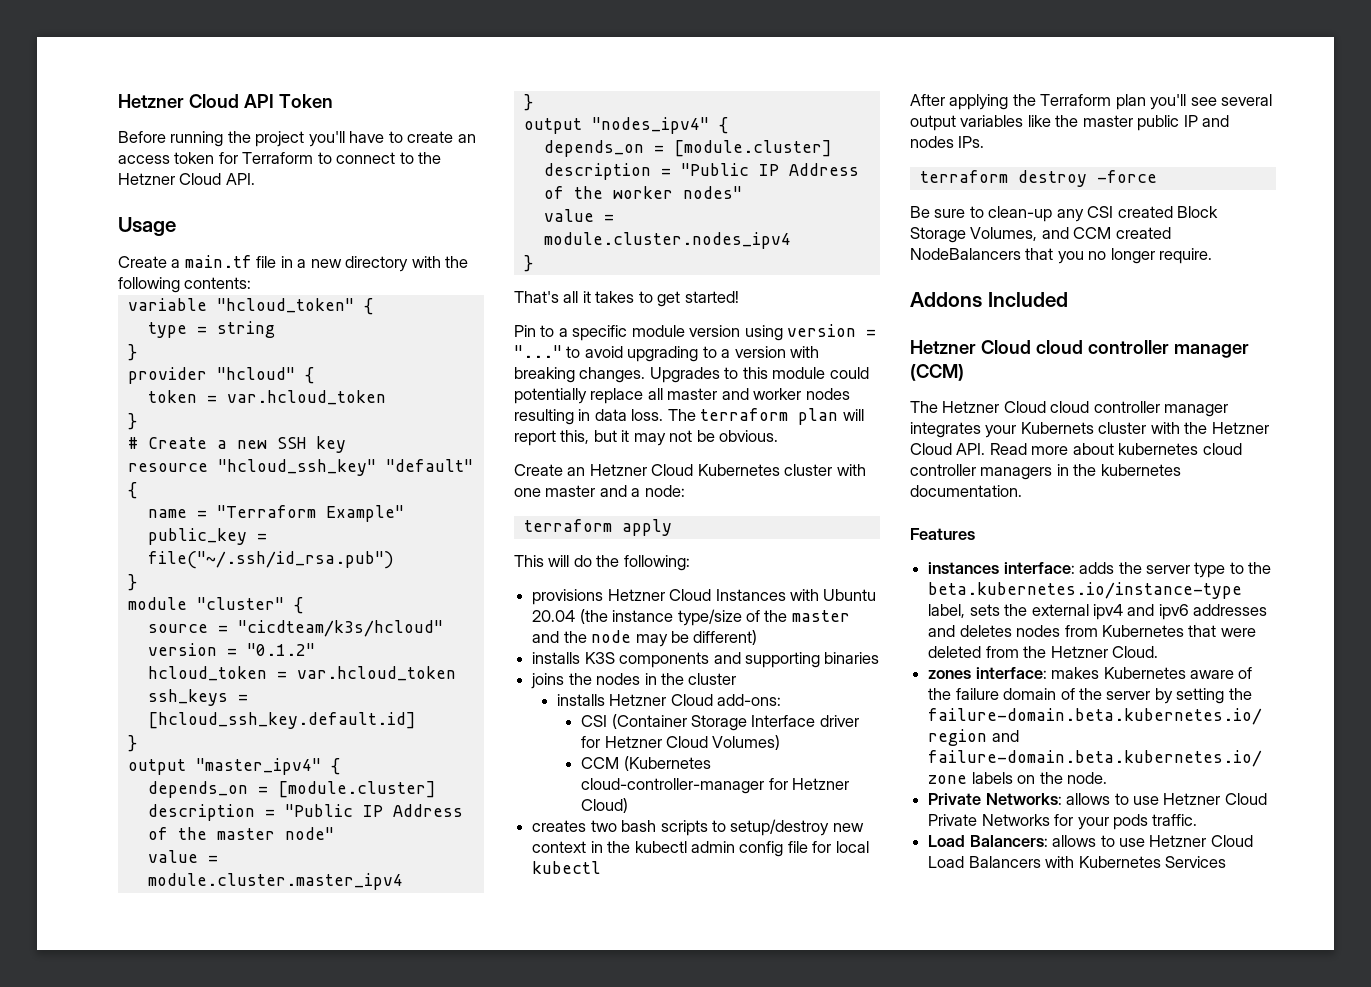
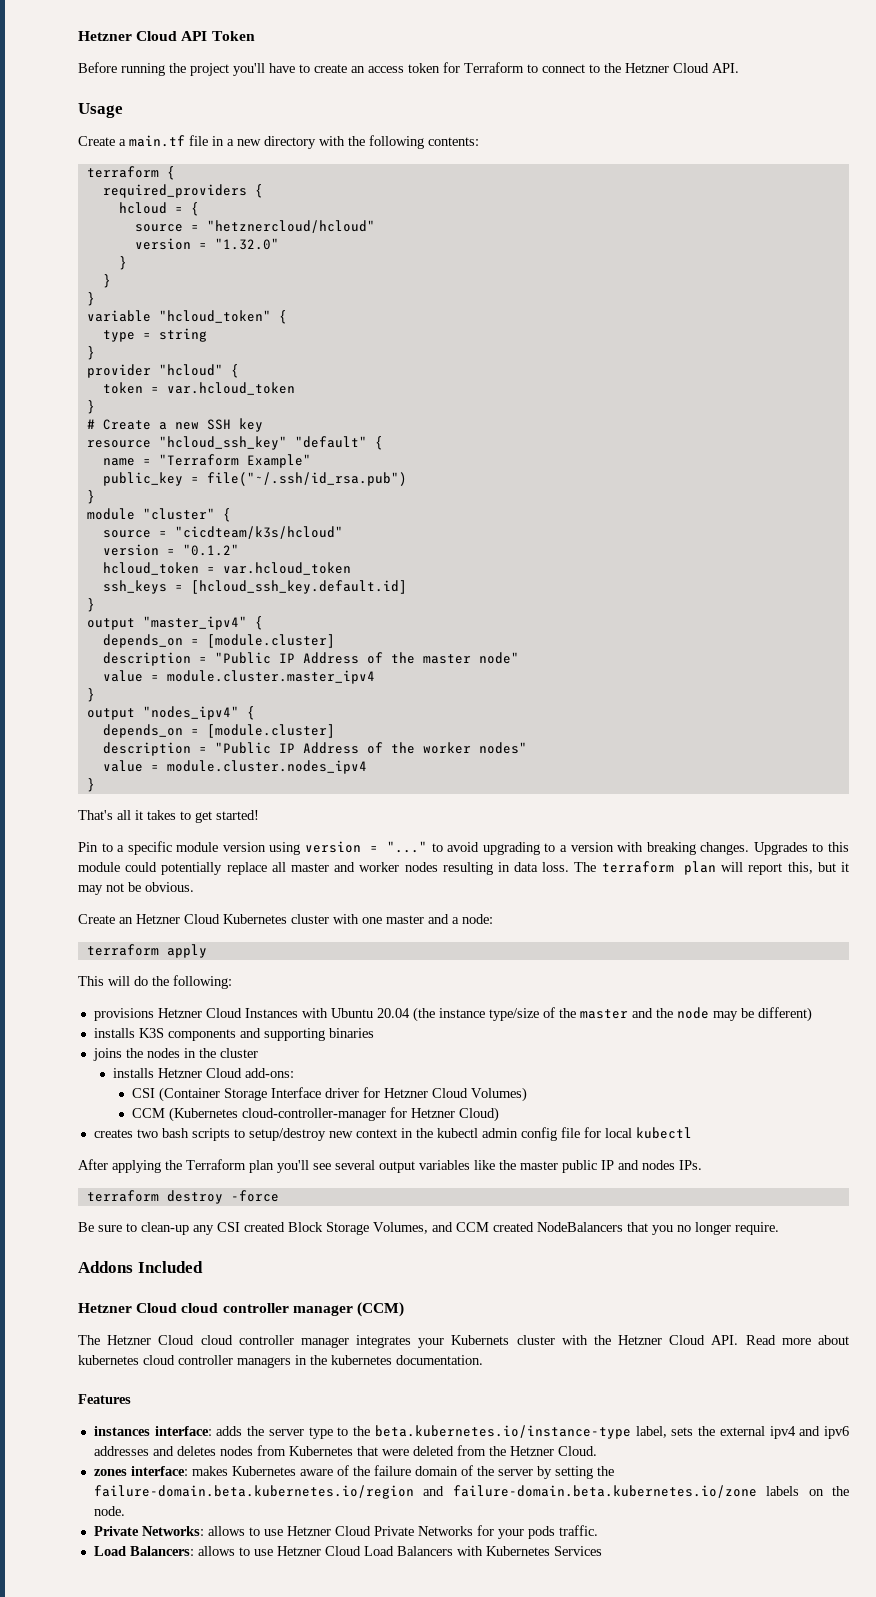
(252, 283) none -> [86,166,175,180] [102,184,263,198] [118,202,199,216] [134,220,375,233] [134,238,279,250] [118,256,127,270] [102,274,111,288] [86,292,95,306] // terraform { // required_providers { // hcloud = { // source = "hetznercloud/hcloud" // version = "1.32.0" // } // } // }

